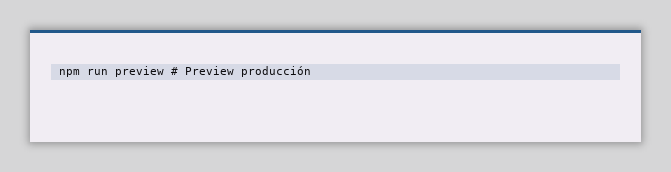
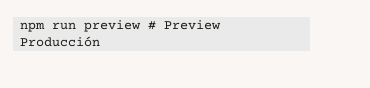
[240,66,311,77] producción -> [19,36,100,47] Producción

